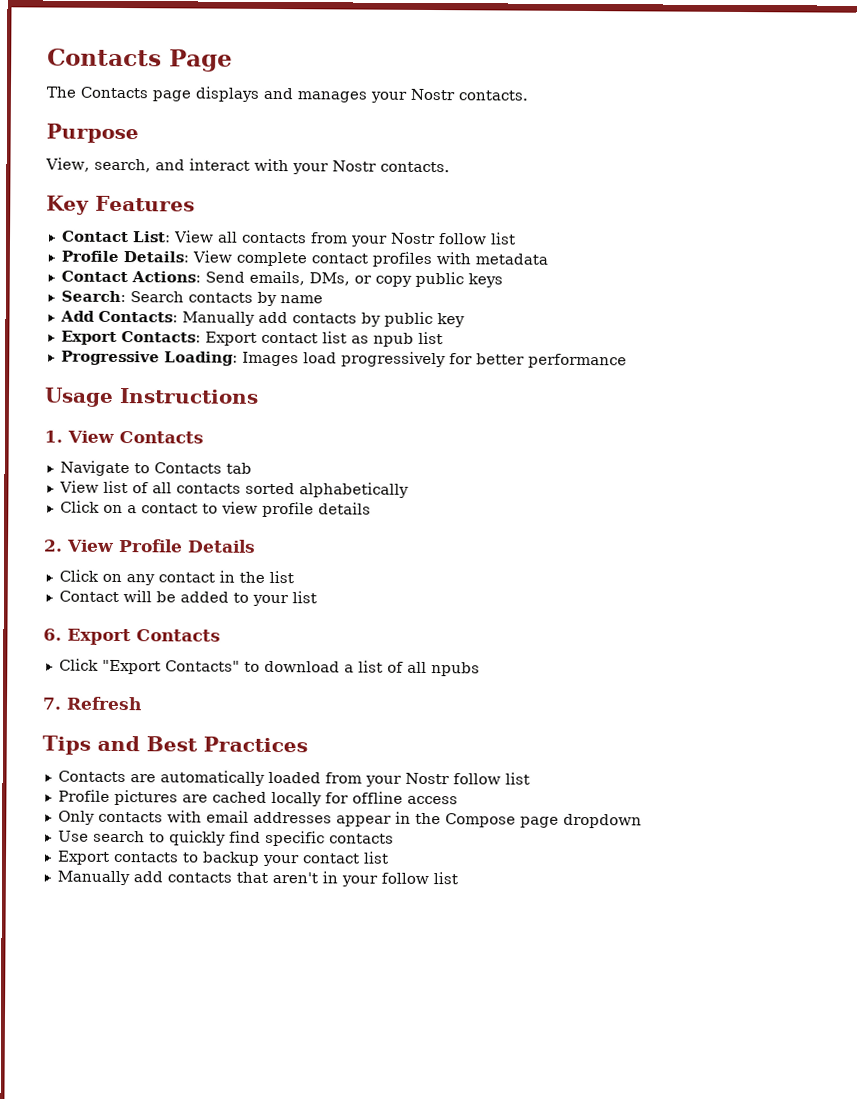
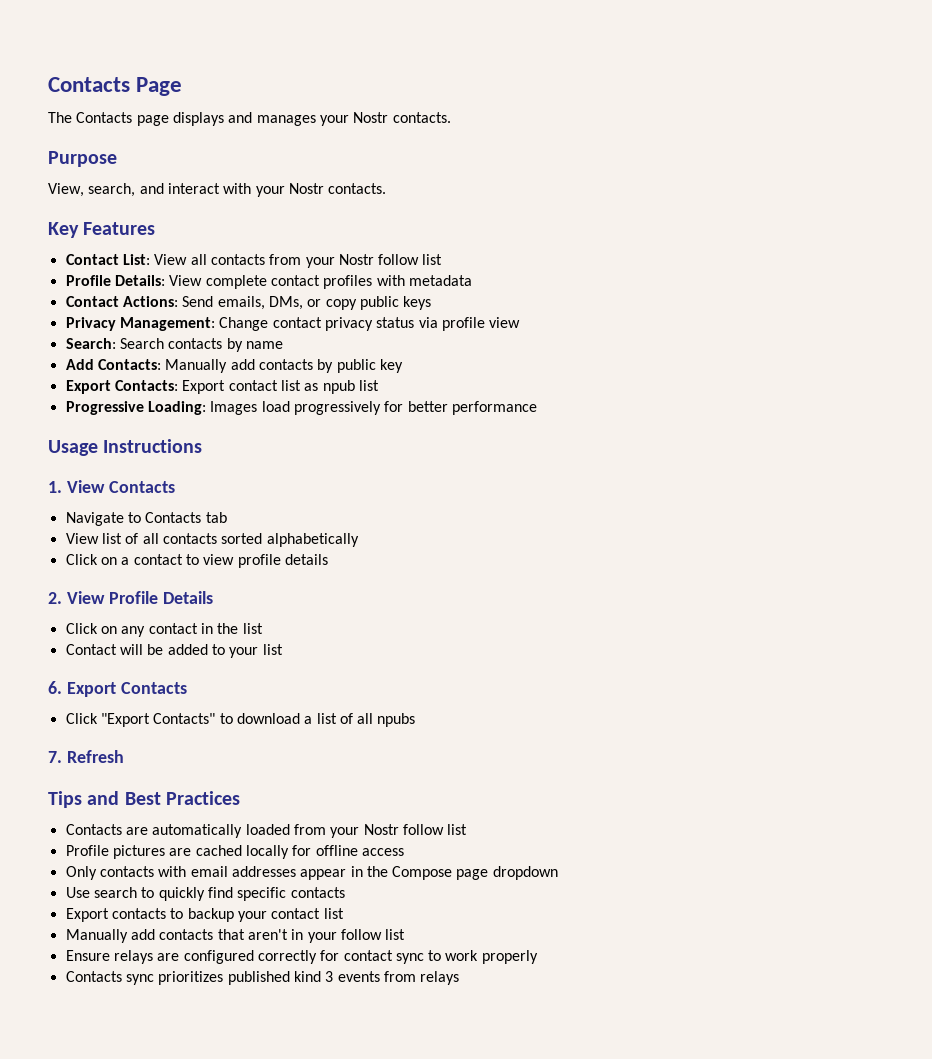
(503, 280) none -> [65,317,521,331] // Privacy Management: Change contact privacy status via profile view
(458, 878) none -> [65,950,538,964] [65,971,460,985] // Ensure relays are configured correctly for contact sync to work properly // Contacts sync prioritizes published kind 3 events from relays

